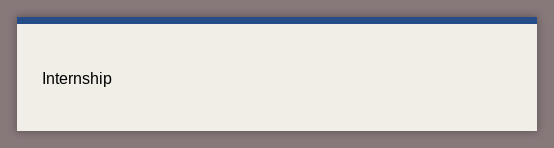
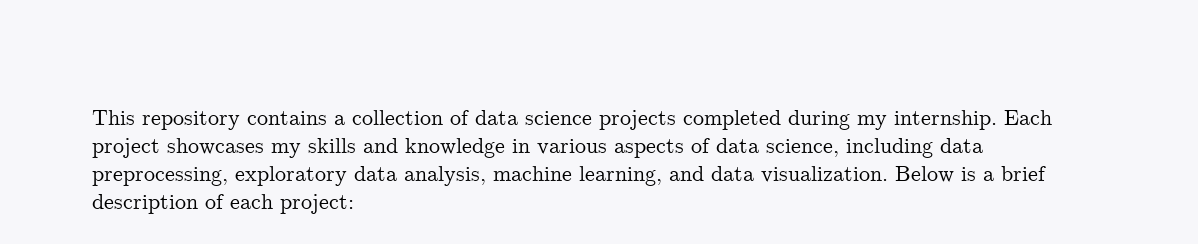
[42,72,112,87] Internship -> [92,110,1052,130] [92,138,983,158] [92,166,1046,186] [92,194,354,214] This repository contains a collection of data science projects completed during my internship. Each project showcases my skills and knowledge in various aspects of data science, including data preprocessing, exploratory data analysis, machine learning, and data visualization. Below is a brief description of each project:

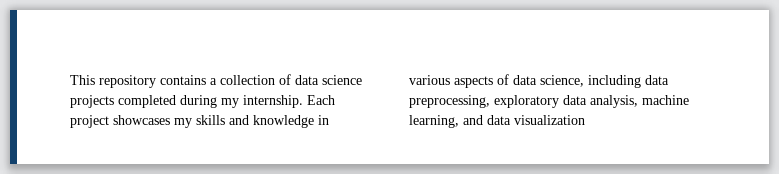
[761,166,1046,183] [92,194,354,214] visualization. Below is a brief description of each project: -> [514,115,585,125] visualization

